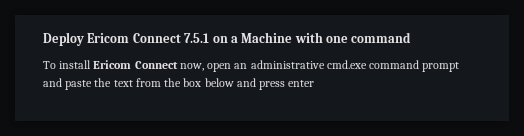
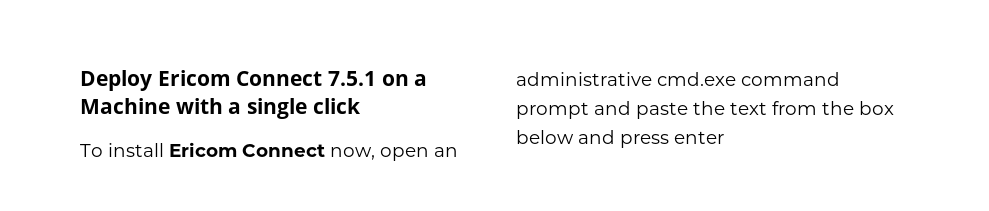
[326,32,412,43] one command -> [228,98,361,119] a single click

